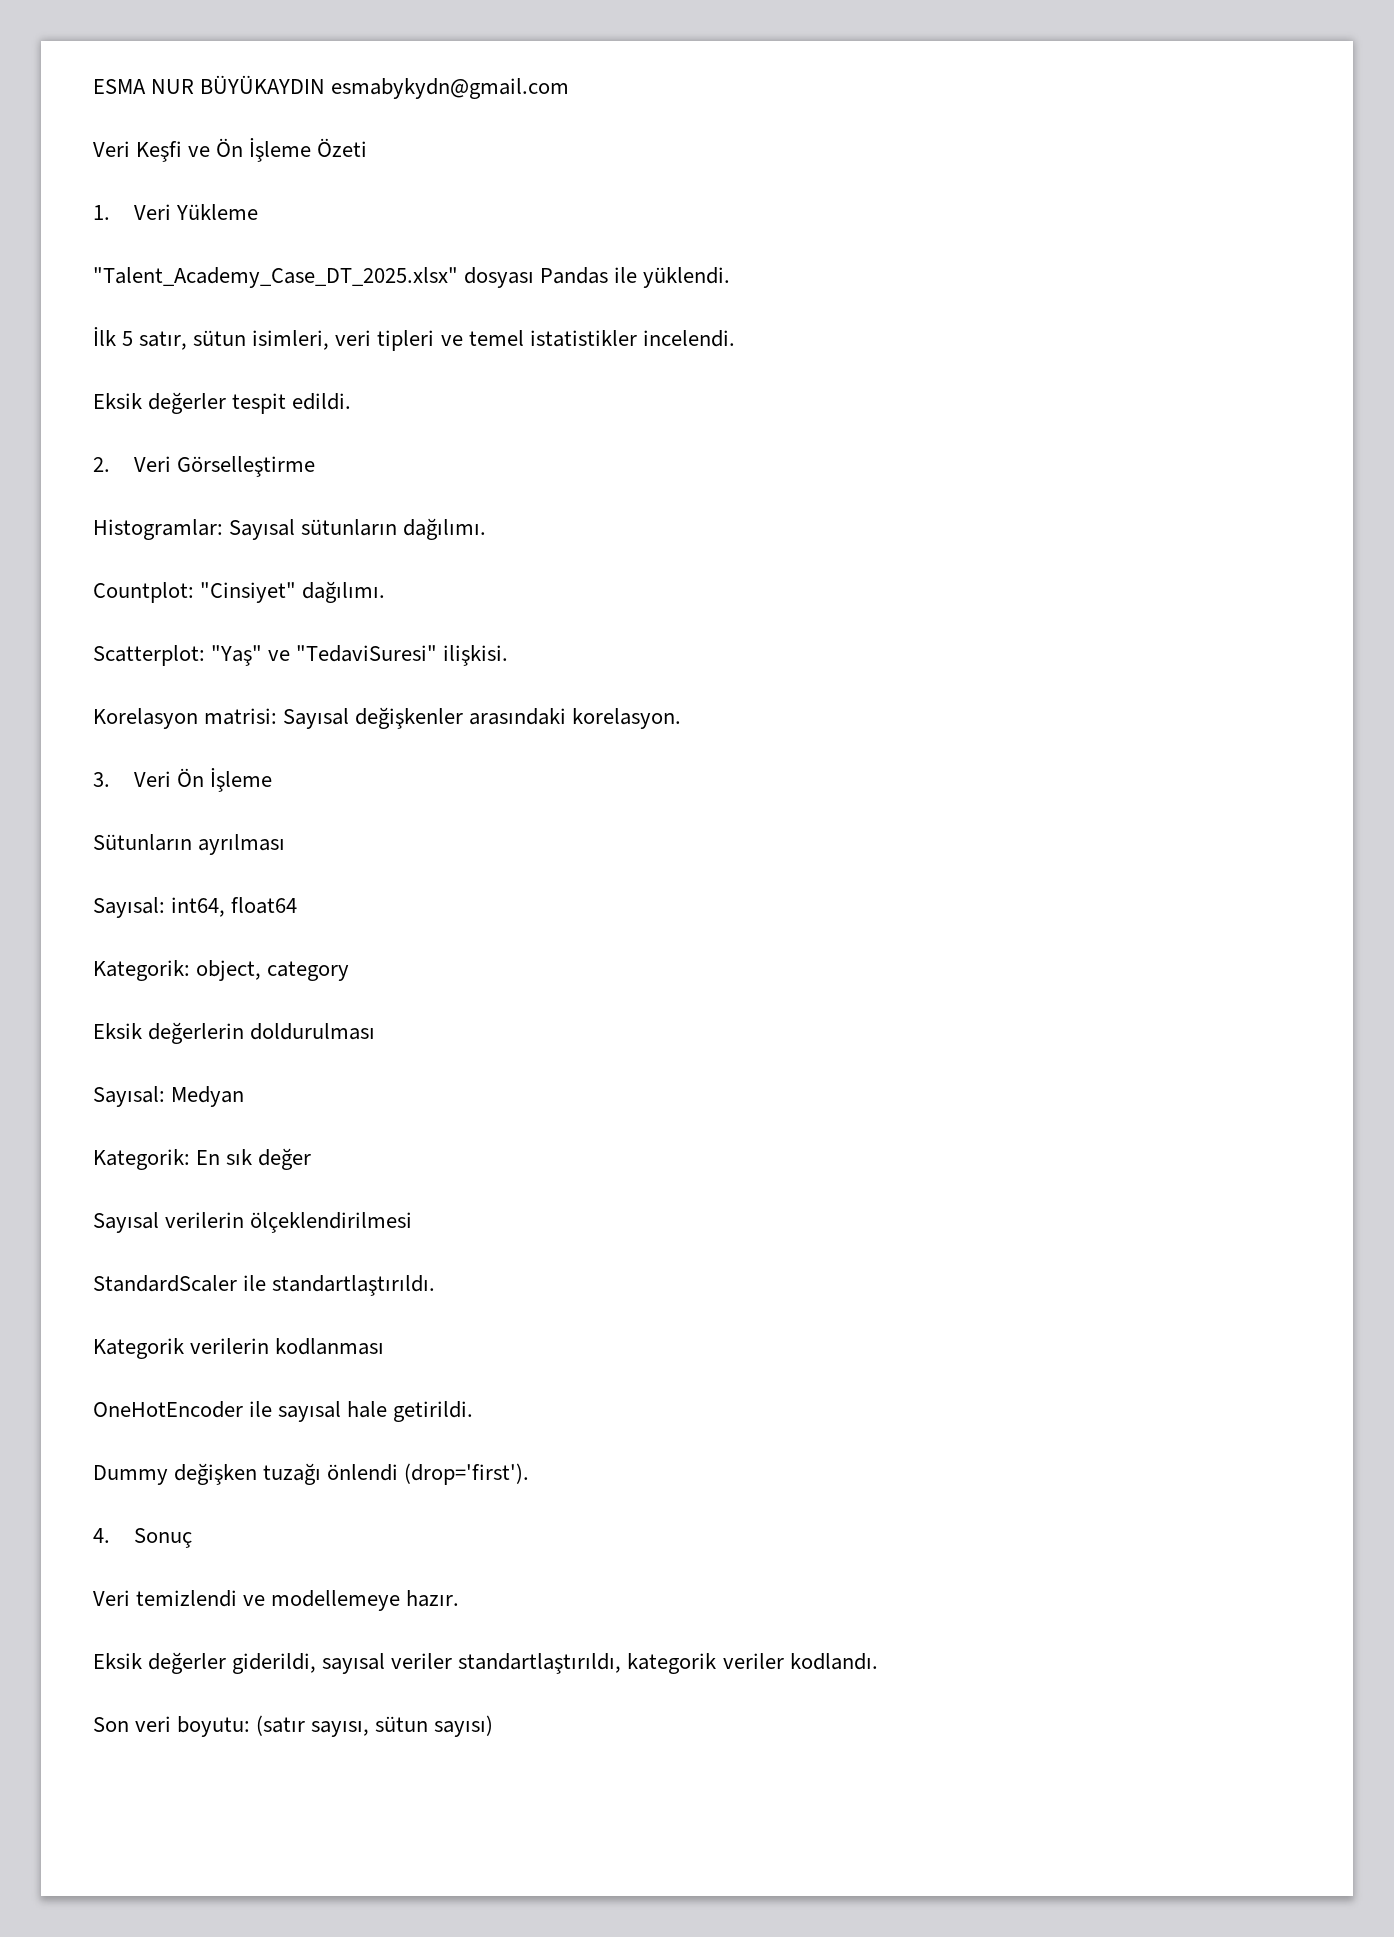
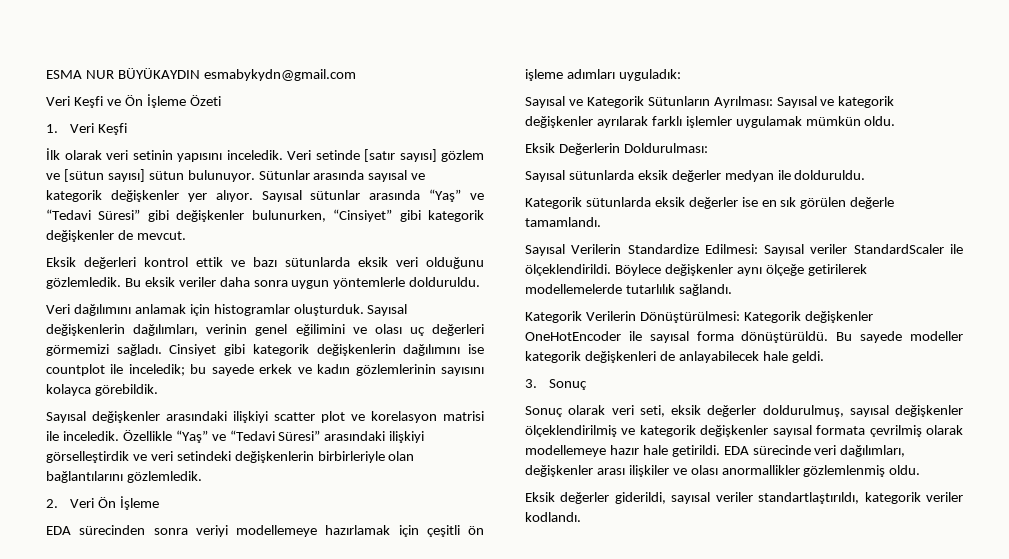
[175,204,258,220] [93,267,731,288] [93,327,735,351] [93,392,352,414] [93,456,315,477] [93,518,487,540] [93,581,386,603] [93,645,509,666] [93,707,682,729] [93,768,272,792] [93,834,286,855] [93,897,298,918] [93,960,350,981] [93,1022,376,1044] [93,1086,245,1107] [93,1148,312,1170] [93,1212,413,1233] [93,1275,436,1296] [93,1338,385,1359] [93,1401,474,1422] [93,1463,530,1485] [93,1528,192,1548] [93,1590,460,1611] Yükleme // "Talent_Academy_Case_DT_2025.xlsx" dosyası Pandas ile yüklendi. // İlk 5 satır, sütun isimleri, veri tipleri ve temel istatistikler incelendi. // Eksik değerler tespit edildi. // 2. Veri Görselleştirme // Histogramlar: Sayısal sütunların dağılımı. // Countplot: "Cinsiyet" dağılımı. // Scatterplot: "Yaş" ve "TedaviSuresi" ilişkisi. // Korelasyon matrisi: Sayısal değişkenler arasındaki korelasyon. // 3. Veri Ön İşleme // Sütunların ayrılması // Sayısal: int64, float64 // Kategorik: object, category // Eksik değerlerin doldurulması // Sayısal: Medyan // Kategorik: En sık değer // Sayısal verilerin ölçeklendirilmesi // StandardScaler ile standartlaştırıldı. // Kategorik verilerin kodlanması // OneHotEncoder ile sayısal hale getirildi. // Dummy değişken tuzağı önlendi (drop='first'). // 4. Sonuç // Veri temizlendi ve modellemeye hazır. -> [97,123,127,135] [46,148,484,162] [46,169,426,182] [46,189,484,202] [46,209,484,222] [46,230,186,242] [46,257,484,269] [46,277,481,289] [46,304,408,316] [46,324,484,336] [46,344,485,356] [46,364,485,376] [46,384,158,396] [46,411,484,423] [46,430,425,443] [46,451,415,463] [46,471,202,483] [46,496,159,510] [46,525,484,537] [525,69,681,81] [525,96,895,108] [525,116,896,128] [525,143,708,155] [525,170,866,182] [525,197,895,209] [525,217,601,227] [525,244,963,256] [525,264,867,276] [525,284,732,296] [525,311,873,323] [525,331,964,343] [525,351,824,363] [525,379,587,390] [525,405,963,417] [525,425,964,437] [525,445,906,457] [525,465,921,477] Keşfi // İlk olarak veri setinin yapısını inceledik. Veri setinde [satır sayısı] gözlem ve [sütun sayısı] sütun bulunuyor. Sütunlar arasında sayısal ve kategorik değişkenler yer alıyor. Sayısal sütunlar arasında “Yaş” ve “Tedavi Süresi” gibi değişkenler bulunurken, “Cinsiyet” gibi kategorik değişkenler de mevcut. // Eksik değerleri kontrol ettik ve bazı sütunlarda eksik veri olduğunu gözlemledik. Bu eksik veriler daha sonra uygun yöntemlerle dolduruldu. // Veri dağılımını anlamak için histogramlar oluşturduk. Sayısal değişkenlerin dağılımları, verinin genel eğilimini ve olası uç değerleri görmemizi sağladı. Cinsiyet gibi kategorik değişkenlerin dağılımını ise countplot ile inceledik; bu sayede erkek ve kadın gözlemlerinin sayısını kolayca görebildik. // Sayısal değişkenler arasındaki ilişkiyi scatter plot ve korelasyon matrisi ile inceledik. Özellikle “Yaş” ve “Tedavi Süresi” arasındaki ilişkiyi görselleştirdik ve veri setindeki değişkenlerin birbirleriyle olan bağlantılarını gözlemledik. // 2. Veri Ön İşleme // EDA sürecinden sonra veriyi modellemeye hazırlamak için çeşitli ön işleme adımları uyguladık: // Sayısal ve Kategorik Sütunların Ayrılması: Sayısal ve kategorik değişkenler ayrılarak farklı işlemler uygulamak mümkün oldu. // Eksik Değerlerin Doldurulması: // Sayısal sütunlarda eksik değerler medyan ile dolduruldu. // Kategorik sütunlarda eksik değerler ise en sık görülen değerle tamamlandı. // Sayısal Verilerin Standardize Edilmesi: Sayısal veriler StandardScaler ile ölçeklendirildi. Böylece değişkenler aynı ölçeğe getirilerek modellemelerde tutarlılık sağlandı. // Kategorik Verilerin Dönüştürülmesi: Kategorik değişkenler OneHotEncoder ile sayısal forma dönüştürüldü. Bu sayede modeller kategorik değişkenleri de anlayabilecek hale geldi. // 3. Sonuç // Sonuç olarak veri seti, eksik değerler doldurulmuş, sayısal değişkenler ölçeklendirilmiş ve kategorik değişkenler sayısal formata çevrilmiş olarak modellemeye hazır hale getirildi. EDA sürecinde veri dağılımları, değişkenler arası ilişkiler ve olası anormallikler gözlemlenmiş oldu.
[93,1715,494,1737] // Son veri boyutu: (satır sayısı, sütun sayısı) -> (581, 517) none

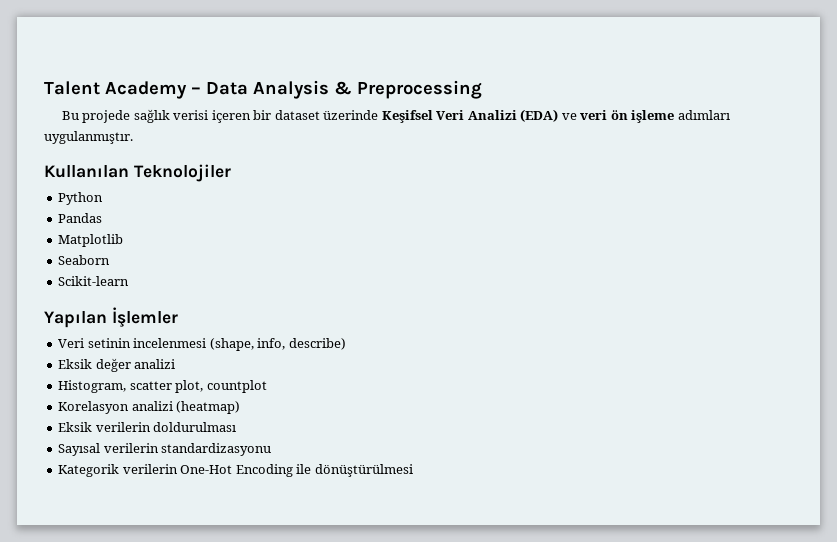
[46,68,356,81] [46,94,221,108] [46,123,127,135] [46,148,484,162] [46,169,426,182] [46,189,484,202] [46,209,484,222] [46,230,186,242] [46,257,484,269] [46,277,481,289] [46,304,408,316] [46,324,484,336] [46,344,485,356] [46,364,485,376] [46,384,158,396] [46,411,484,423] [46,430,425,443] [46,451,415,463] [46,471,202,483] [46,496,159,510] [46,525,484,537] [525,69,681,81] [525,96,895,108] [525,116,896,128] [525,143,708,155] [525,170,866,182] [525,197,895,209] [525,217,601,227] [525,244,963,256] [525,264,867,276] [525,284,732,296] [525,311,873,323] [525,331,964,343] [525,351,824,363] [525,379,587,390] [525,405,963,417] [525,425,964,437] [525,445,906,457] [525,465,921,477] [525,492,964,504] [525,512,581,522] ESMA NUR BÜYÜKAYDIN esmabykydn@gmail.com // Veri Keşfi ve Ön İşleme Özeti // 1. Veri Keşfi // İlk olarak veri setinin yapısını inceledik. Veri setinde [satır sayısı] gözlem ve [sütun sayısı] sütun bulunuyor. Sütunlar arasında sayısal ve kategorik değişkenler yer alıyor. Sayısal sütunlar arasında “Yaş” ve “Tedavi Süresi” gibi değişkenler bulunurken, “Cinsiyet” gibi kategorik değişkenler de mevcut. // Eksik değerleri kontrol ettik ve bazı sütunlarda eksik veri olduğunu gözlemledik. Bu eksik veriler daha sonra uygun yöntemlerle dolduruldu. // Veri dağılımını anlamak için histogramlar oluşturduk. Sayısal değişkenlerin dağılımları, verinin genel eğilimini ve olası uç değerleri görmemizi sağladı. Cinsiyet gibi kategorik değişkenlerin dağılımını ise countplot ile inceledik; bu sayede erkek ve kadın gözlemlerinin sayısını kolayca görebildik. // Sayısal değişkenler arasındaki ilişkiyi scatter plot ve korelasyon matrisi ile inceledik. Özellikle “Yaş” ve “Tedavi Süresi” arasındaki ilişkiyi görselleştirdik ve veri setindeki değişkenlerin birbirleriyle olan bağlantılarını gözlemledik. // 2. Veri Ön İşleme // EDA sürecinden sonra veriyi modellemeye hazırlamak için çeşitli ön işleme adımları uyguladık: // Sayısal ve Kategorik Sütunların Ayrılması: Sayısal ve kategorik değişkenler ayrılarak farklı işlemler uygulamak mümkün oldu. // Eksik Değerlerin Doldurulması: // Sayısal sütunlarda eksik değerler medyan ile dolduruldu. // Kategorik sütunlarda eksik değerler ise en sık görülen değerle tamamlandı. // Sayısal Verilerin Standardize Edilmesi: Sayısal veriler StandardScaler ile ölçeklendirildi. Böylece değişkenler aynı ölçeğe getirilerek modellemelerde tutarlılık sağlandı. // Kategorik Verilerin Dönüştürülmesi: Kategorik değişkenler OneHotEncoder ile sayısal forma dönüştürüldü. Bu sayede modeller kategorik değişkenleri de anlayabilecek hale geldi. // 3. Sonuç // Sonuç olarak veri seti, eksik değerler doldurulmuş, sayısal değişkenler ölçeklendirilmiş ve kategorik değişkenler sayısal formata çevrilmiş olarak modellemeye hazır hale getirildi. EDA sürecinde veri dağılımları, değişkenler arası ilişkiler ve olası anormallikler gözlemlenmiş oldu. // Eksik değerler giderildi, sayısal veriler standartlaştırıldı, kategorik veriler kodlandı. -> [44,80,482,99] [61,109,730,123] [44,131,133,144] [44,164,231,182] [58,192,104,205] [58,213,103,223] [58,234,124,247] [58,255,111,265] [58,276,130,286] [44,307,178,328] [58,338,346,351] [58,358,176,372] [58,380,267,393] [58,401,241,414] [58,422,237,432] [58,443,272,456] [58,464,413,477] Talent Academy – Data Analysis & Preprocessing // Bu projede sağlık verisi içeren bir dataset üzerinde Keşifsel Veri Analizi (EDA) ve veri ön işleme adımları uygulanmıştır. // Kullanılan Teknolojiler // Python // Pandas // Matplotlib // Seaborn // Scikit-learn // Yapılan İşlemler // Veri setinin incelenmesi (shape, info, describe) // Eksik değer analizi // Histogram, scatter plot, countplot // Korelasyon analizi (heatmap) // Eksik verilerin doldurulması // Sayısal verilerin standardizasyonu // Kategorik verilerin One-Hot Encoding ile dönüştürülmesi

